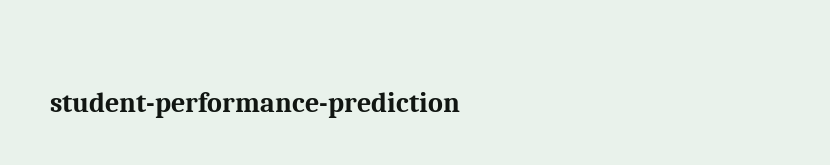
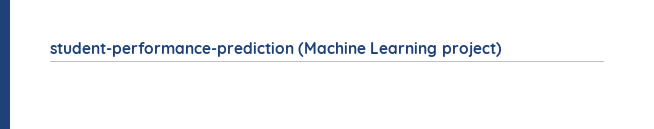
(460, 105) none -> [298,42,502,57] (Machine Learning project)

